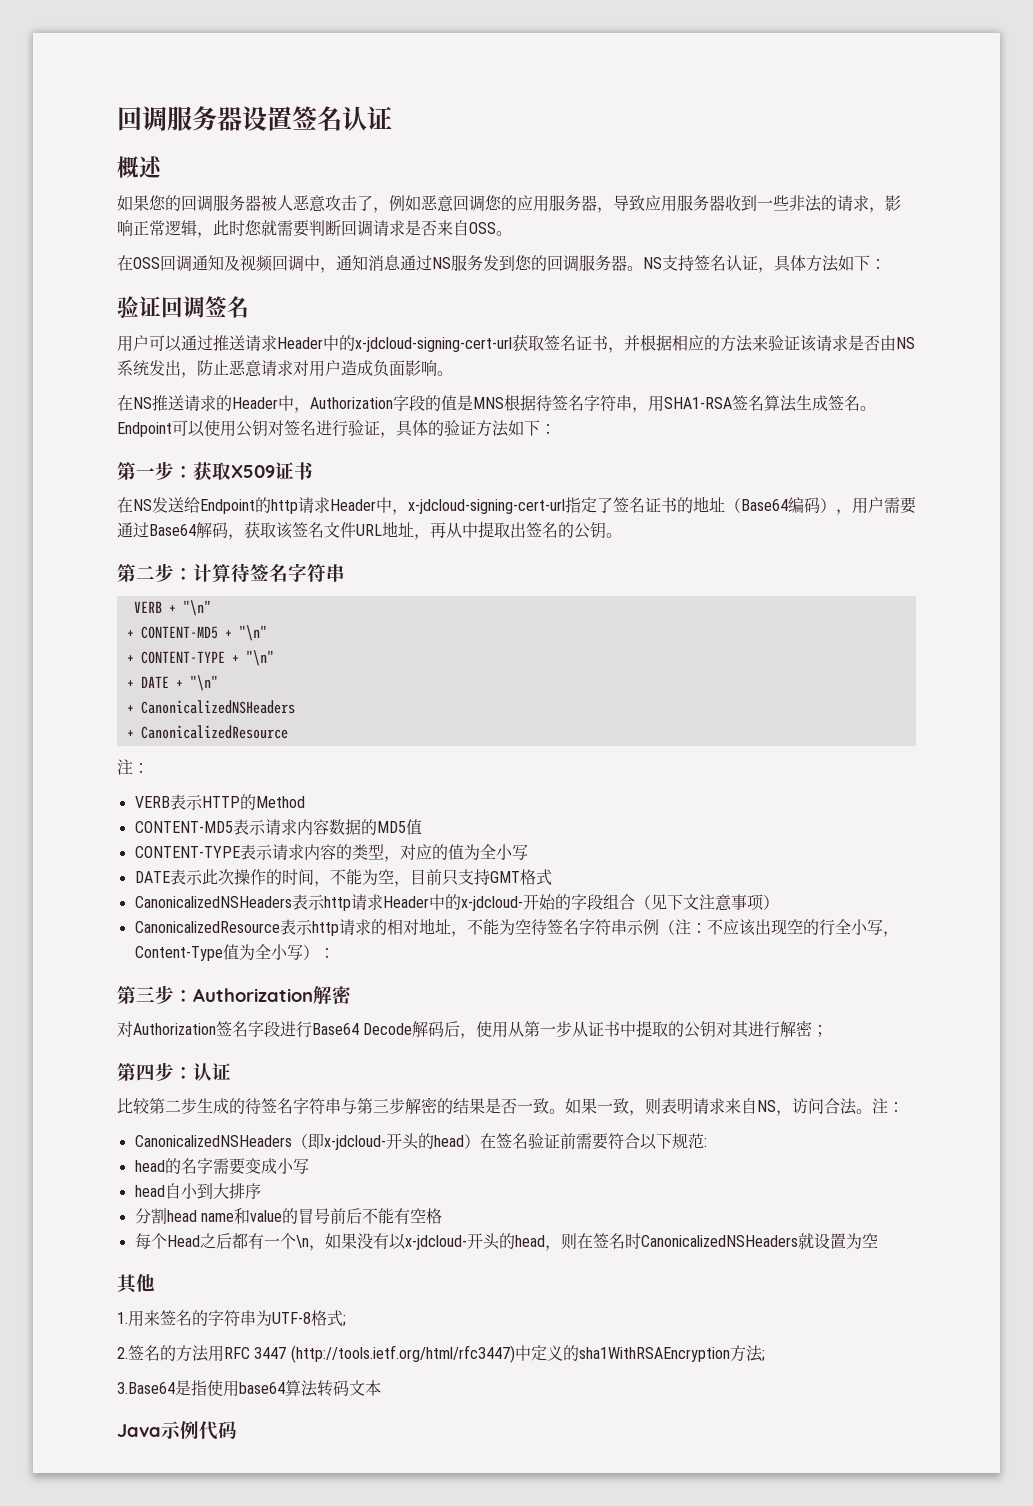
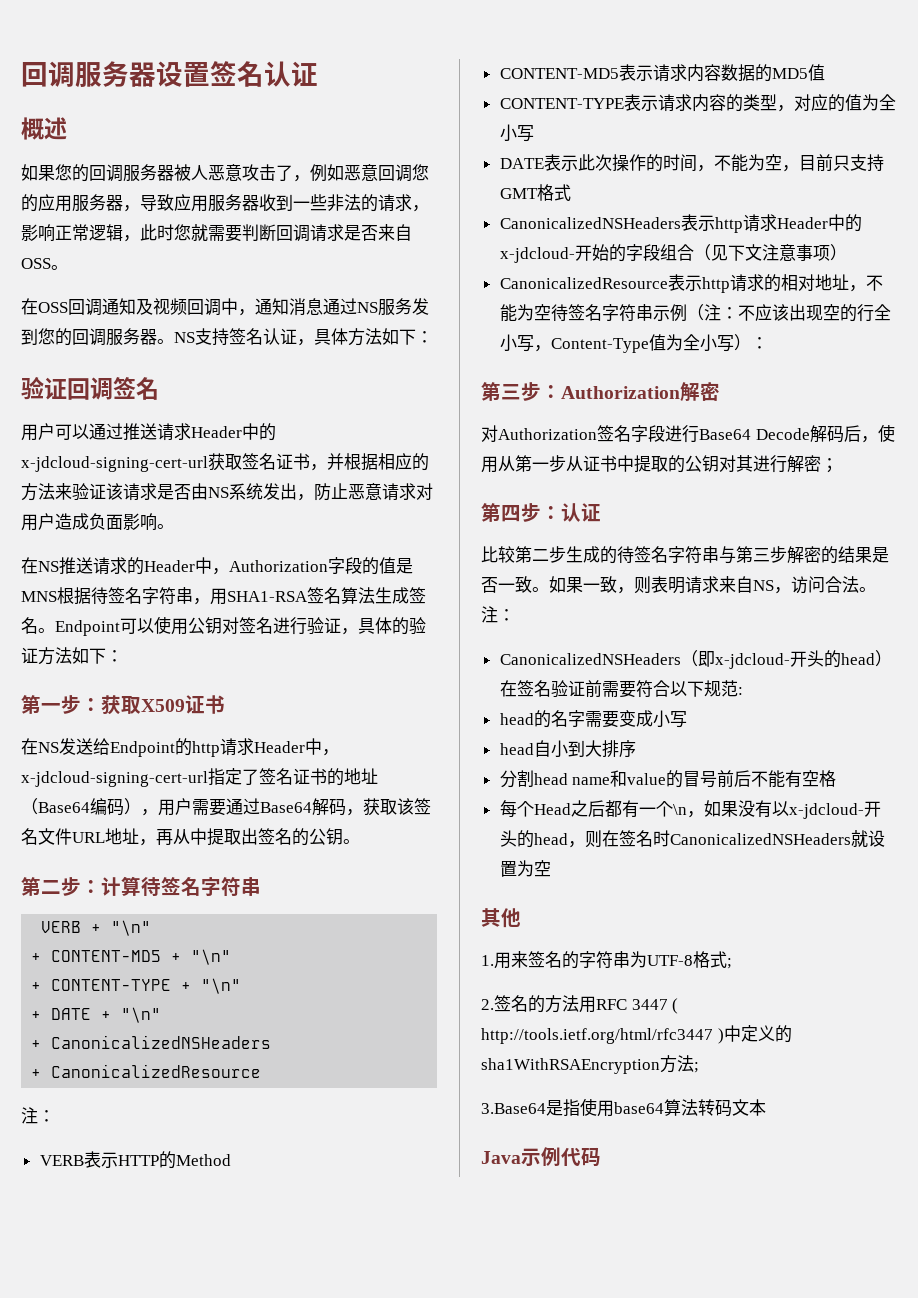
[290,1345,515,1363] (http://tools.ietf.org/html/rfc3447) -> [672,998,679,1014] [481,1028,724,1044] ( http://tools.ietf.org/html/rfc3447 )

